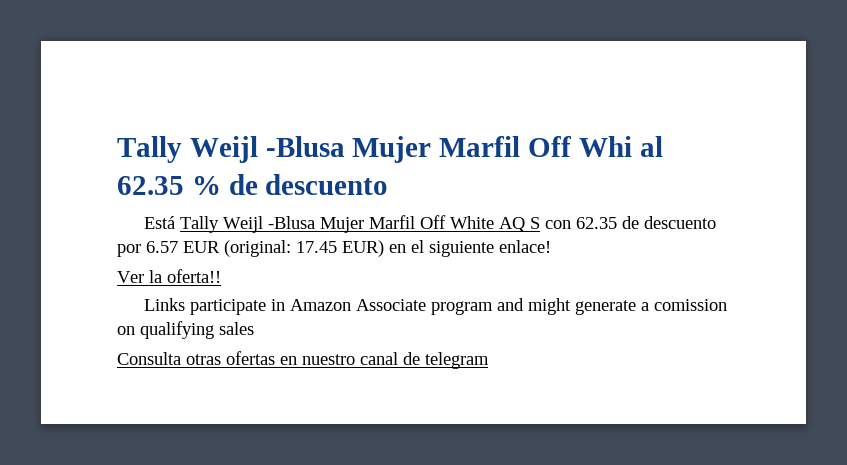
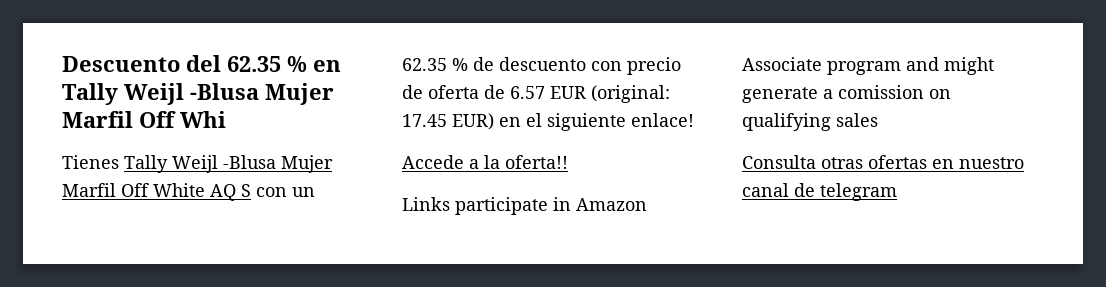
(117, 149) none -> [62,55,341,72] Descuento del 62.35 % en
[639,136,663,157] [117,174,389,195] [144,216,176,229] al 62.35 % de descuento // Está -> [62,155,119,169] // Tienes
[576,216,717,229] [117,244,141,257] 62.35 de descuento por -> [292,187,315,197] [402,57,681,75] [402,85,505,99] un 62.35 % de descuento con precio de oferta de
[117,271,144,283] Ver -> [402,155,479,169] Accede a

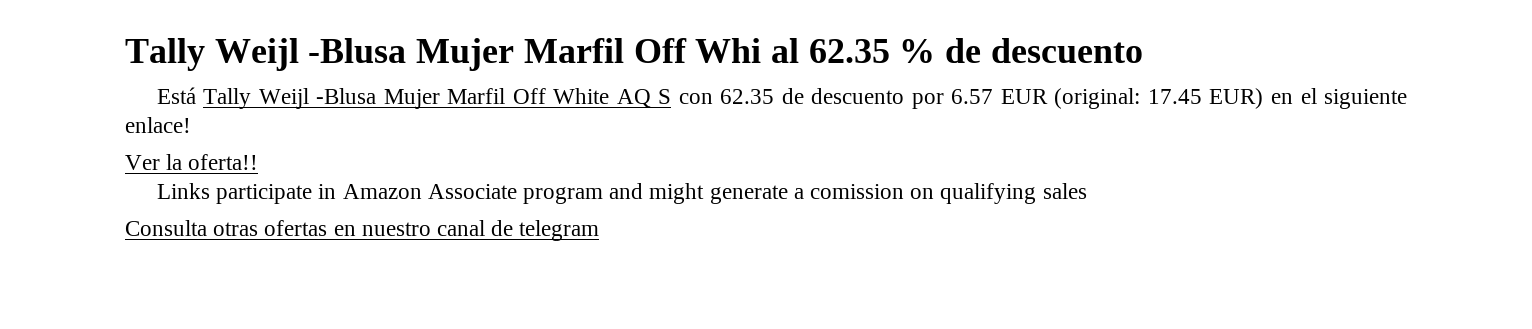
[62,55,341,72] Descuento del 62.35 % en -> (125, 54) none
[62,155,119,169] // Tienes -> [771,38,1143,63] [156,87,196,104] al 62.35 % de descuento // Está
[292,187,315,197] [402,57,681,75] [402,85,505,99] un 62.35 % de descuento con precio de oferta de -> [720,88,944,109] 62.35 de descuento por
[402,155,479,169] Accede a -> [125,155,160,170] Ver

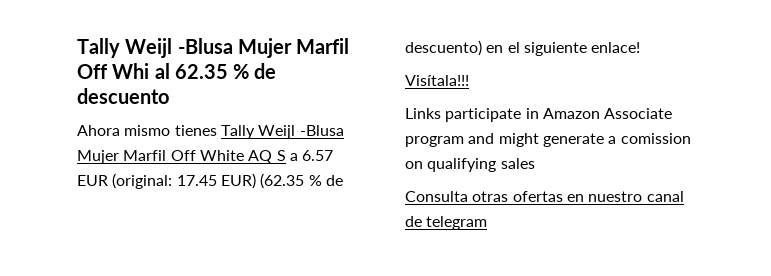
[156,87,196,104] Está -> [77,125,217,136] Ahora mismo tienes
[678,88,944,109] con 62.35 de descuento por -> [289,153,298,161] a
(1264, 98) none -> [260,173,343,189] [405,40,482,56] (62.35 % de descuento)
[125,154,259,170] Ver la oferta!! -> [405,75,469,86] Visítala!!!

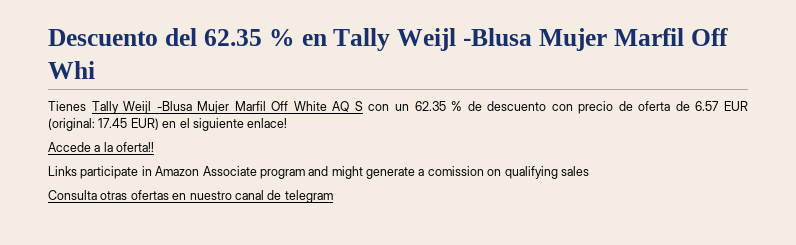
(77, 48) none -> [48,28,327,46] Descuento del 62.35 % en
[154,63,277,79] [77,88,169,104] [77,125,217,136] al 62.35 % de descuento // Ahora mismo tienes -> [48,101,86,111] // Tienes
[289,153,298,161] a -> [368,101,690,114] con un 62.35 % de descuento con precio de oferta de
[260,173,343,189] [405,40,482,56] (62.35 % de descuento) -> (159, 124) none
[405,75,469,86] Visítala!!! -> [48,142,155,152] Accede a la oferta!!

